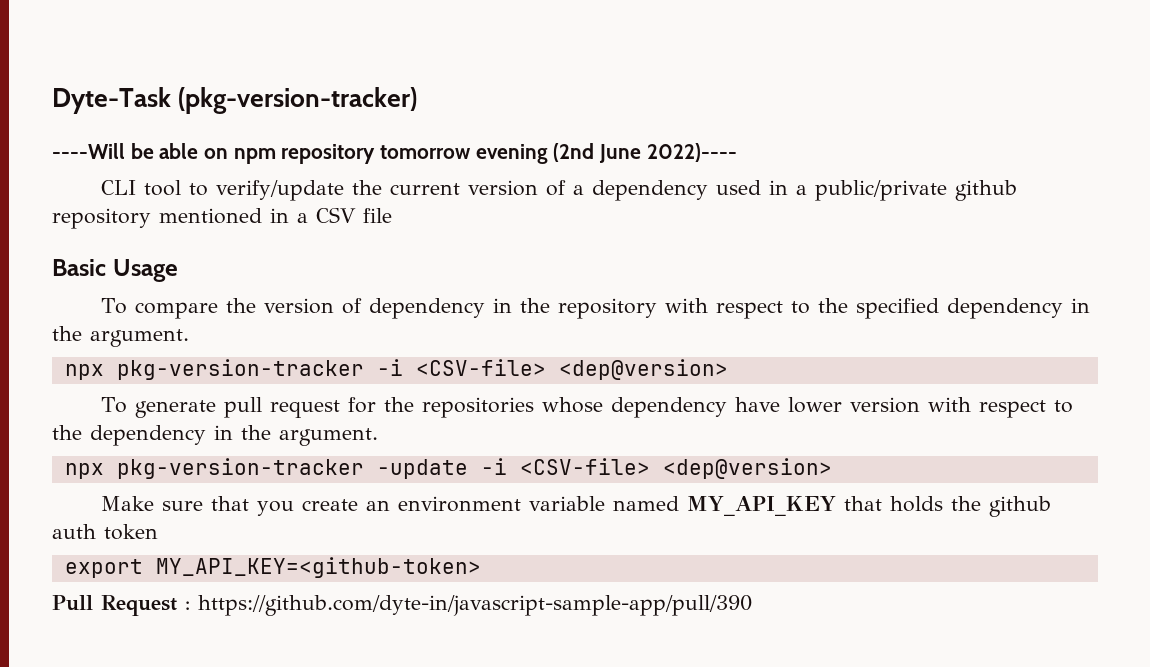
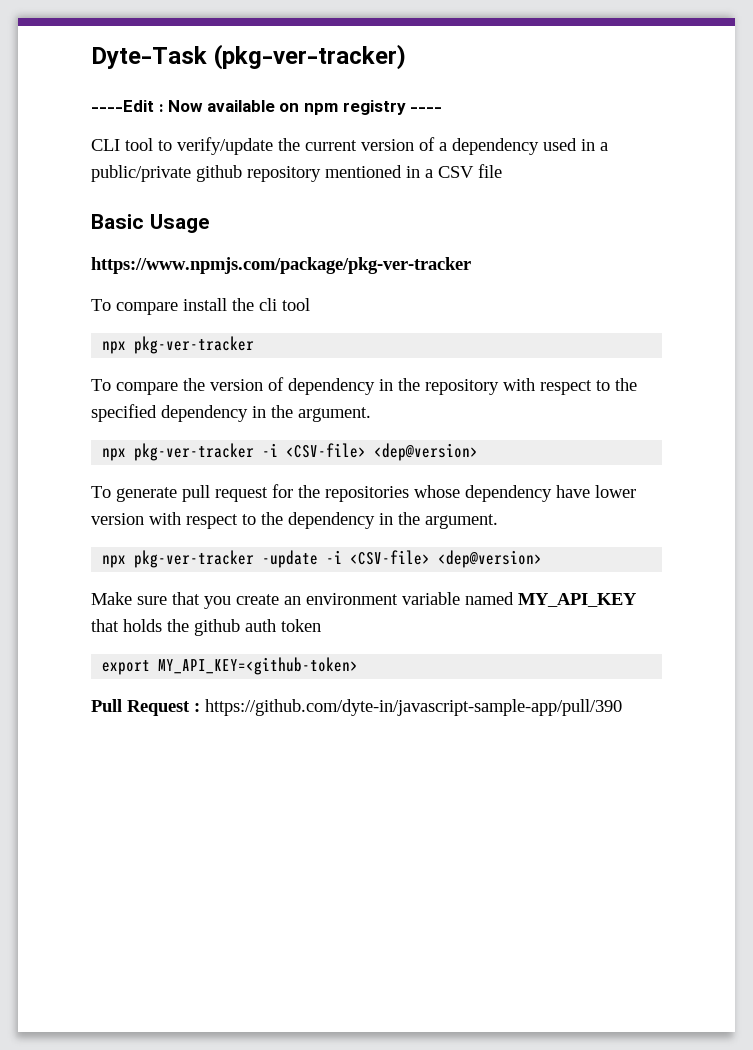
[178,87,418,114] [52,143,737,164] (pkg-version-tracker) // ----Will be able on npm repository tomorrow evening (2nd June 2022)---- -> [213,44,407,70] [91,100,443,115] (pkg-ver-tracker) // ----Edit : Now available on npm registry ----
(178, 270) none -> [91,257,471,274] [91,298,310,315] [102,336,255,354] // https://www.npmjs.com/package/pkg-ver-tracker // To compare install the cli tool // npx pkg-ver-tracker
[116,359,364,380] pkg-version-tracker -> [134,443,255,461] pkg-ver-tracker
[116,458,364,479] pkg-version-tracker -> [134,550,255,568] pkg-ver-tracker

